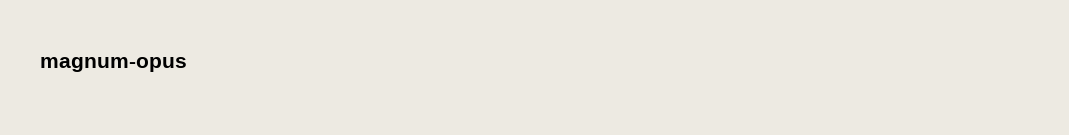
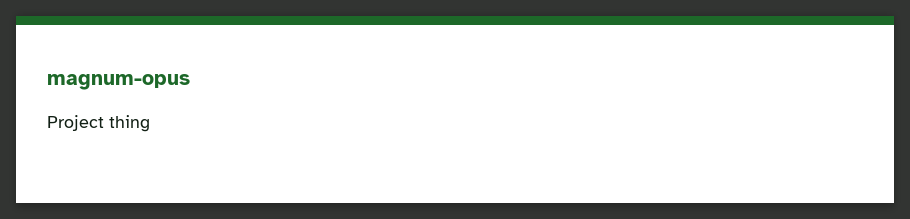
(187, 64) none -> [47,115,150,132] // Project thing

